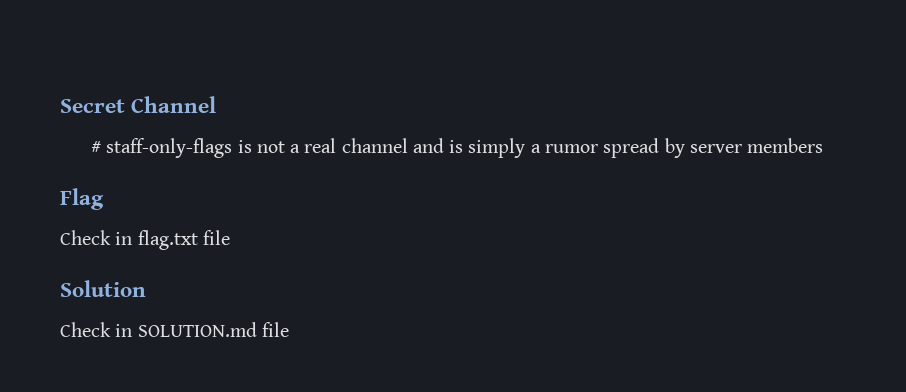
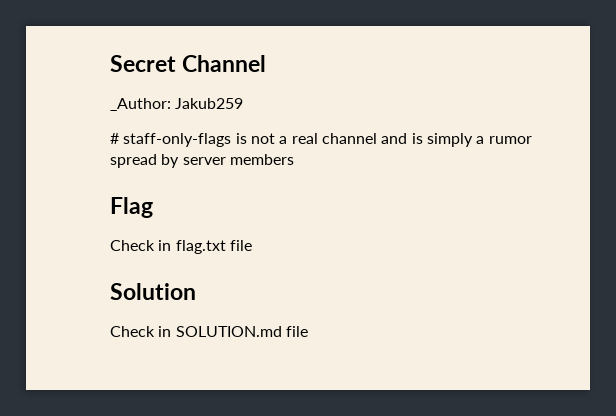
(217, 104) none -> [110,98,244,111] // _Author: Jakub259

